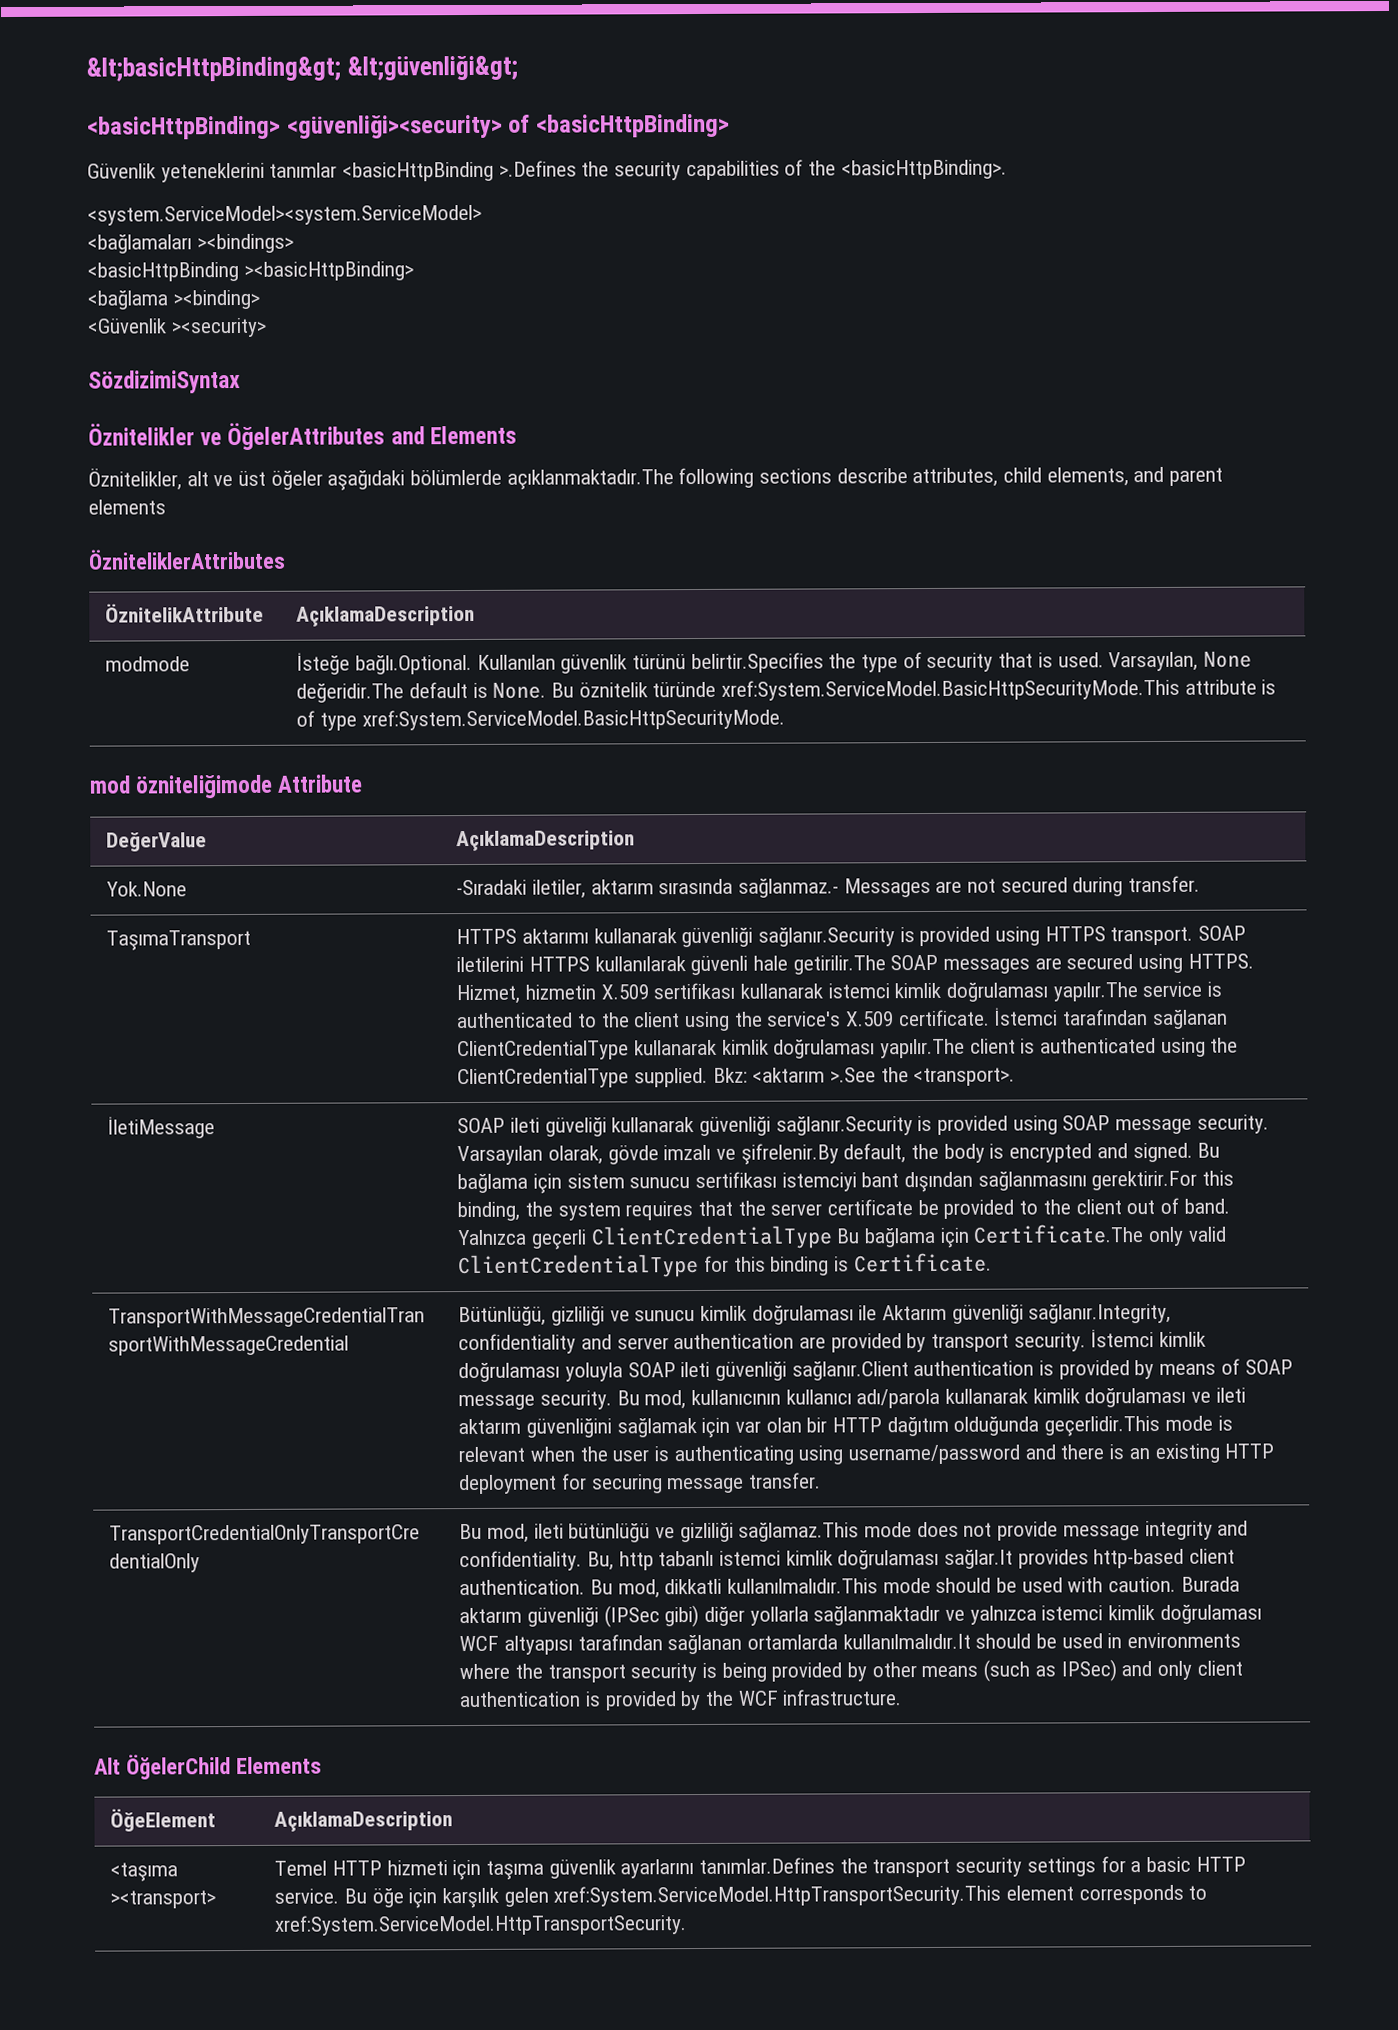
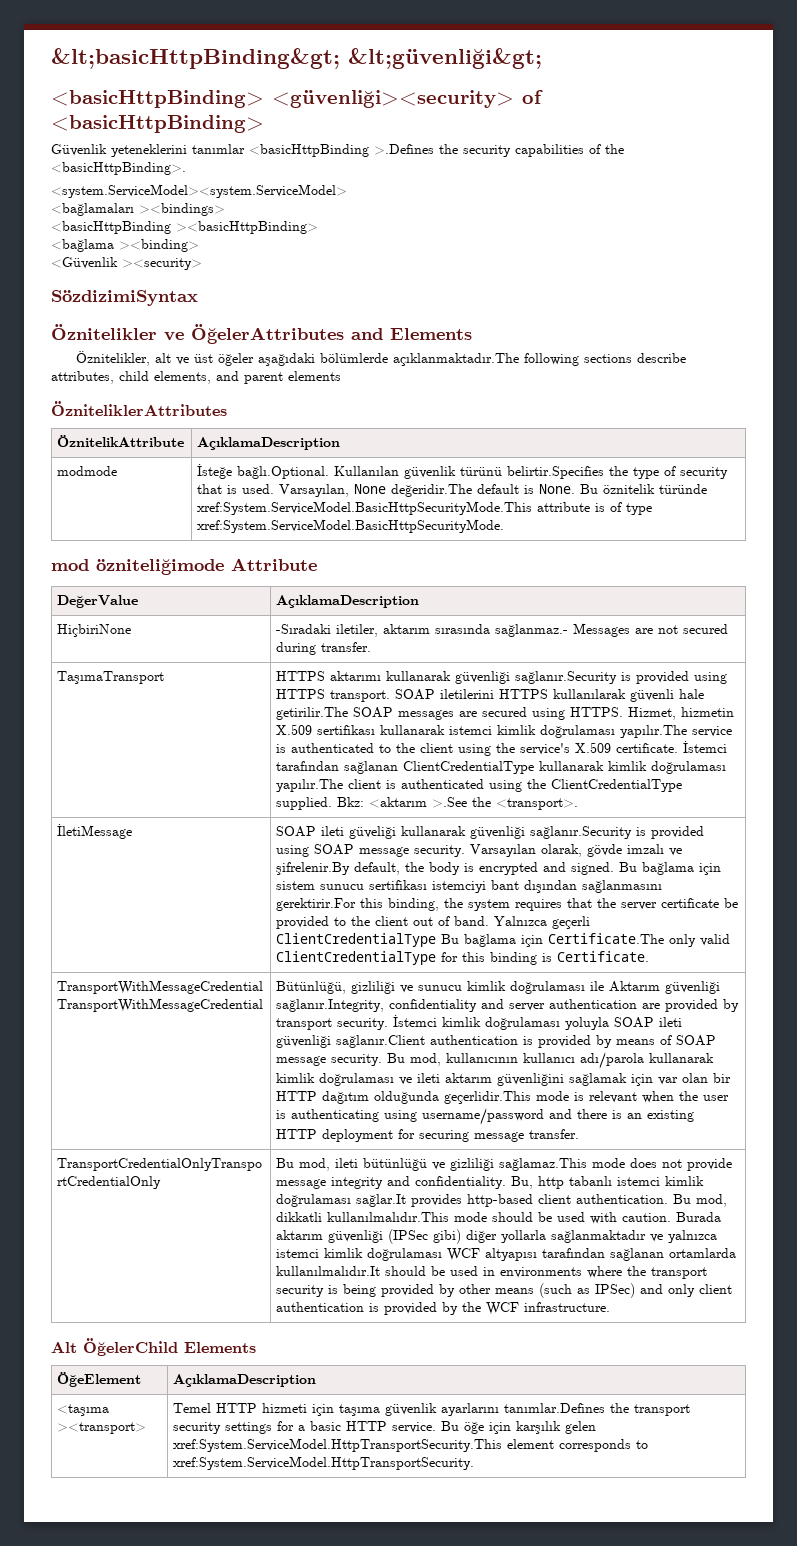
[106,881,188,897] Yok.None -> [57,624,132,637] HiçbiriNone

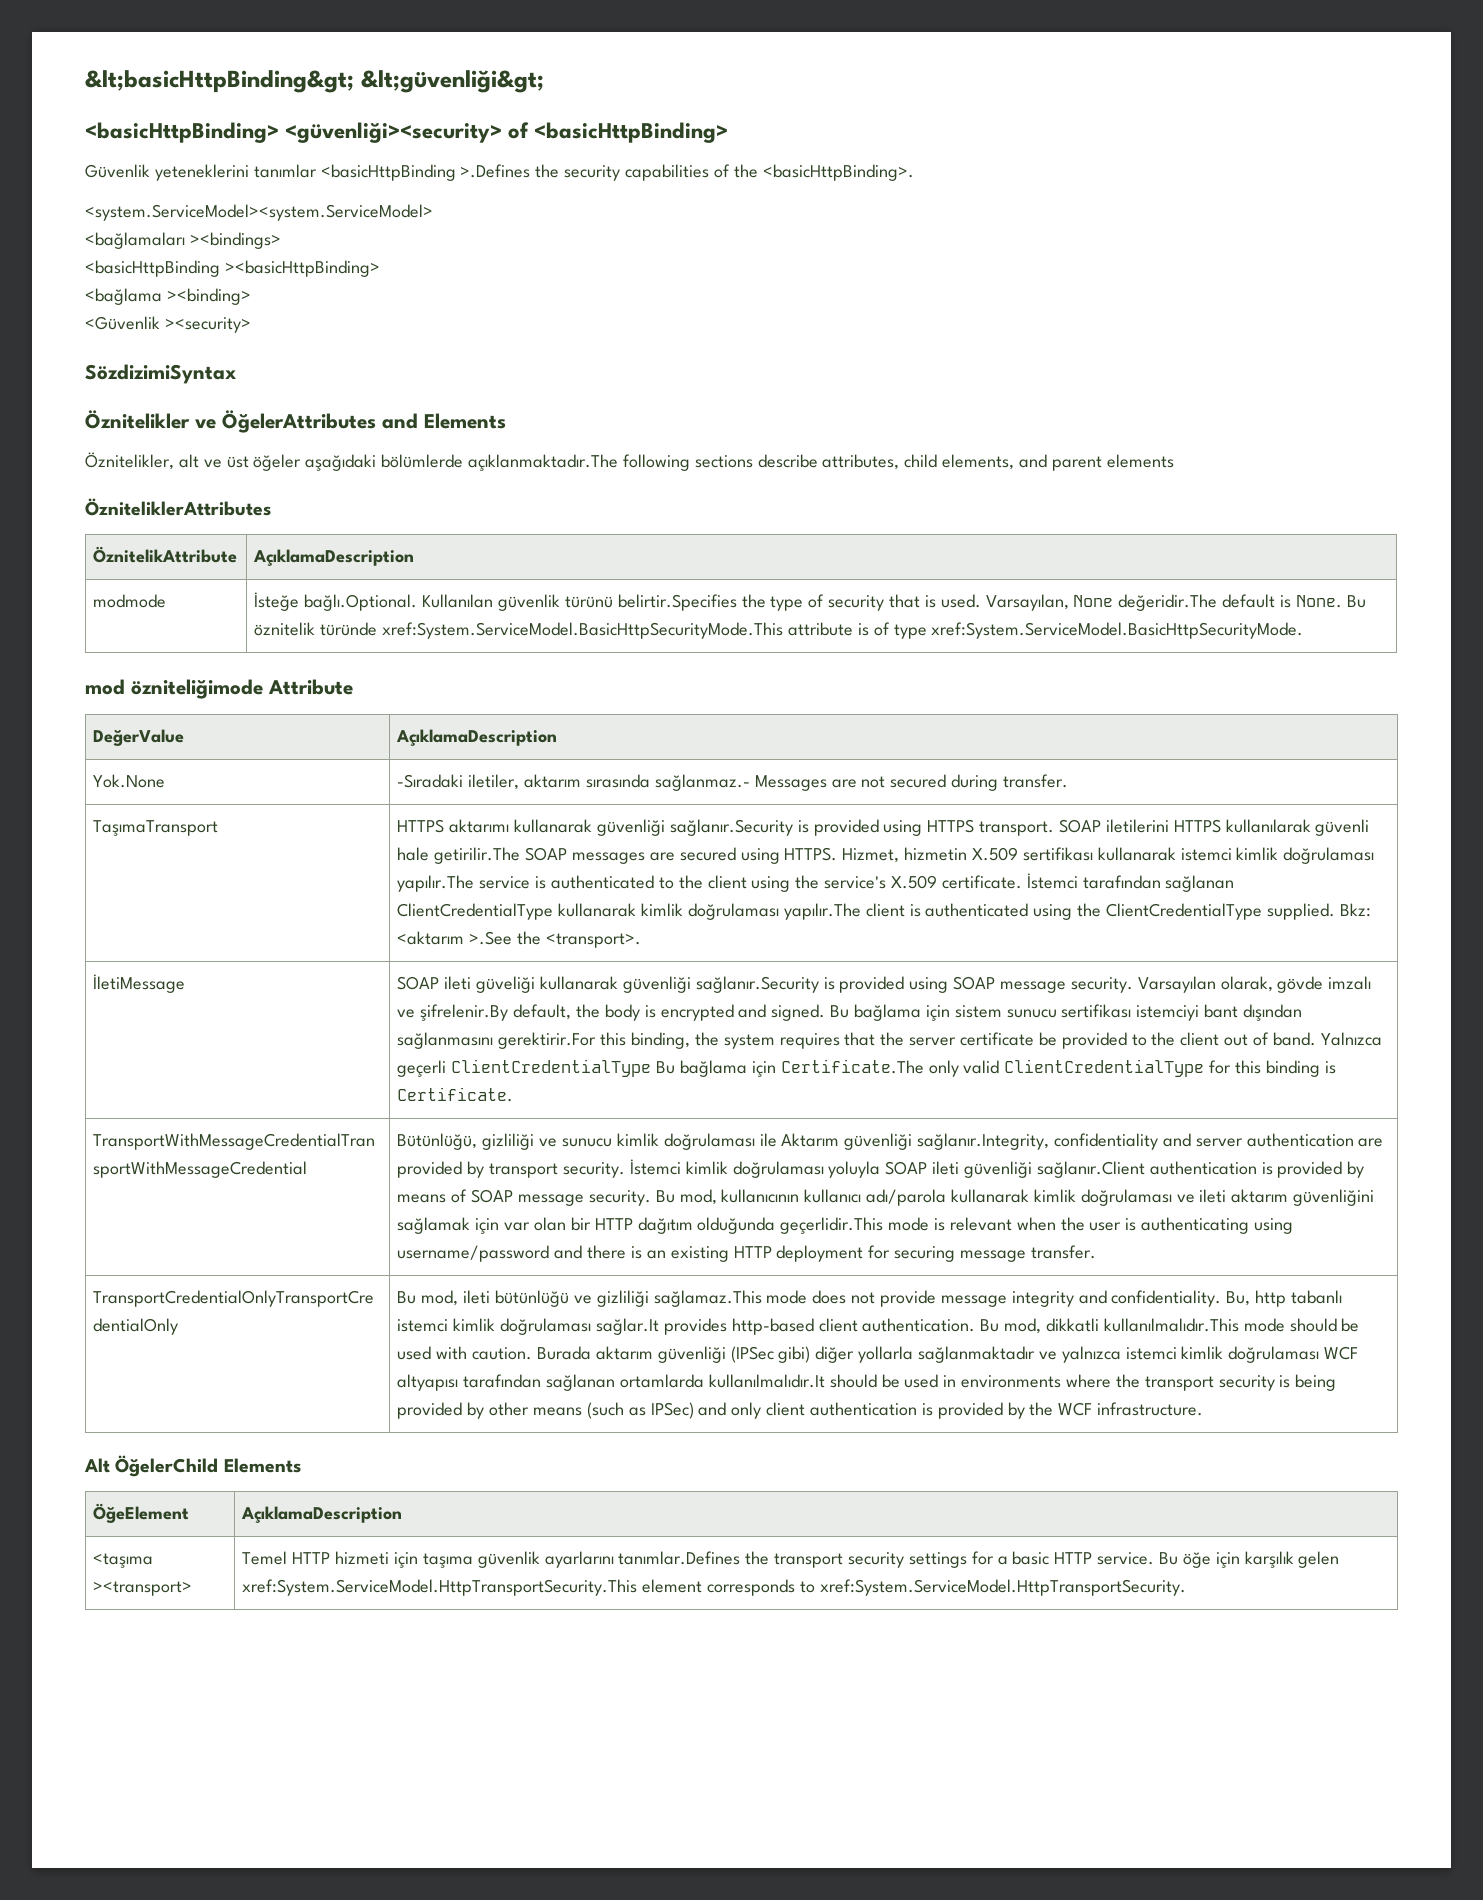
[57,624,132,637] HiçbiriNone -> [93,774,166,788] Yok.None

